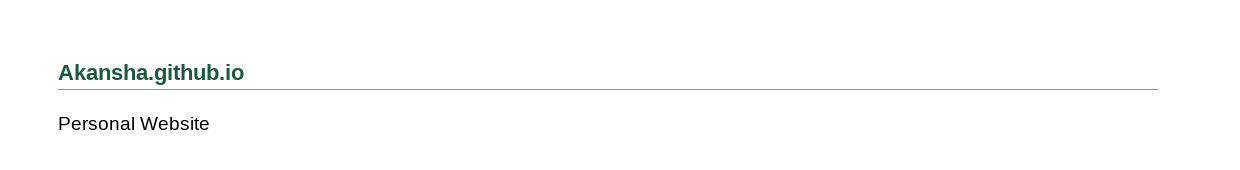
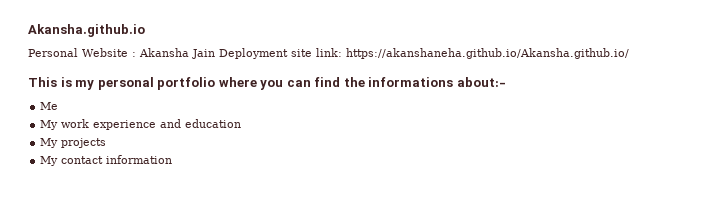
(211, 123) none -> [132,48,629,59] [28,77,506,90] [40,102,59,110] [40,119,242,130] [40,138,107,148] [40,155,173,166] : Akansha Jain Deployment site link: https://akanshaneha.github.io/Akansha.github.io/ // This is my personal portfolio where you can find the informations about:- // Me // My work experience and education // My projects // My contact information

